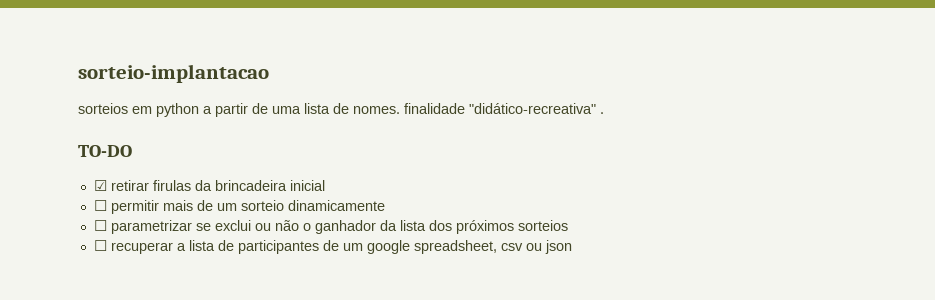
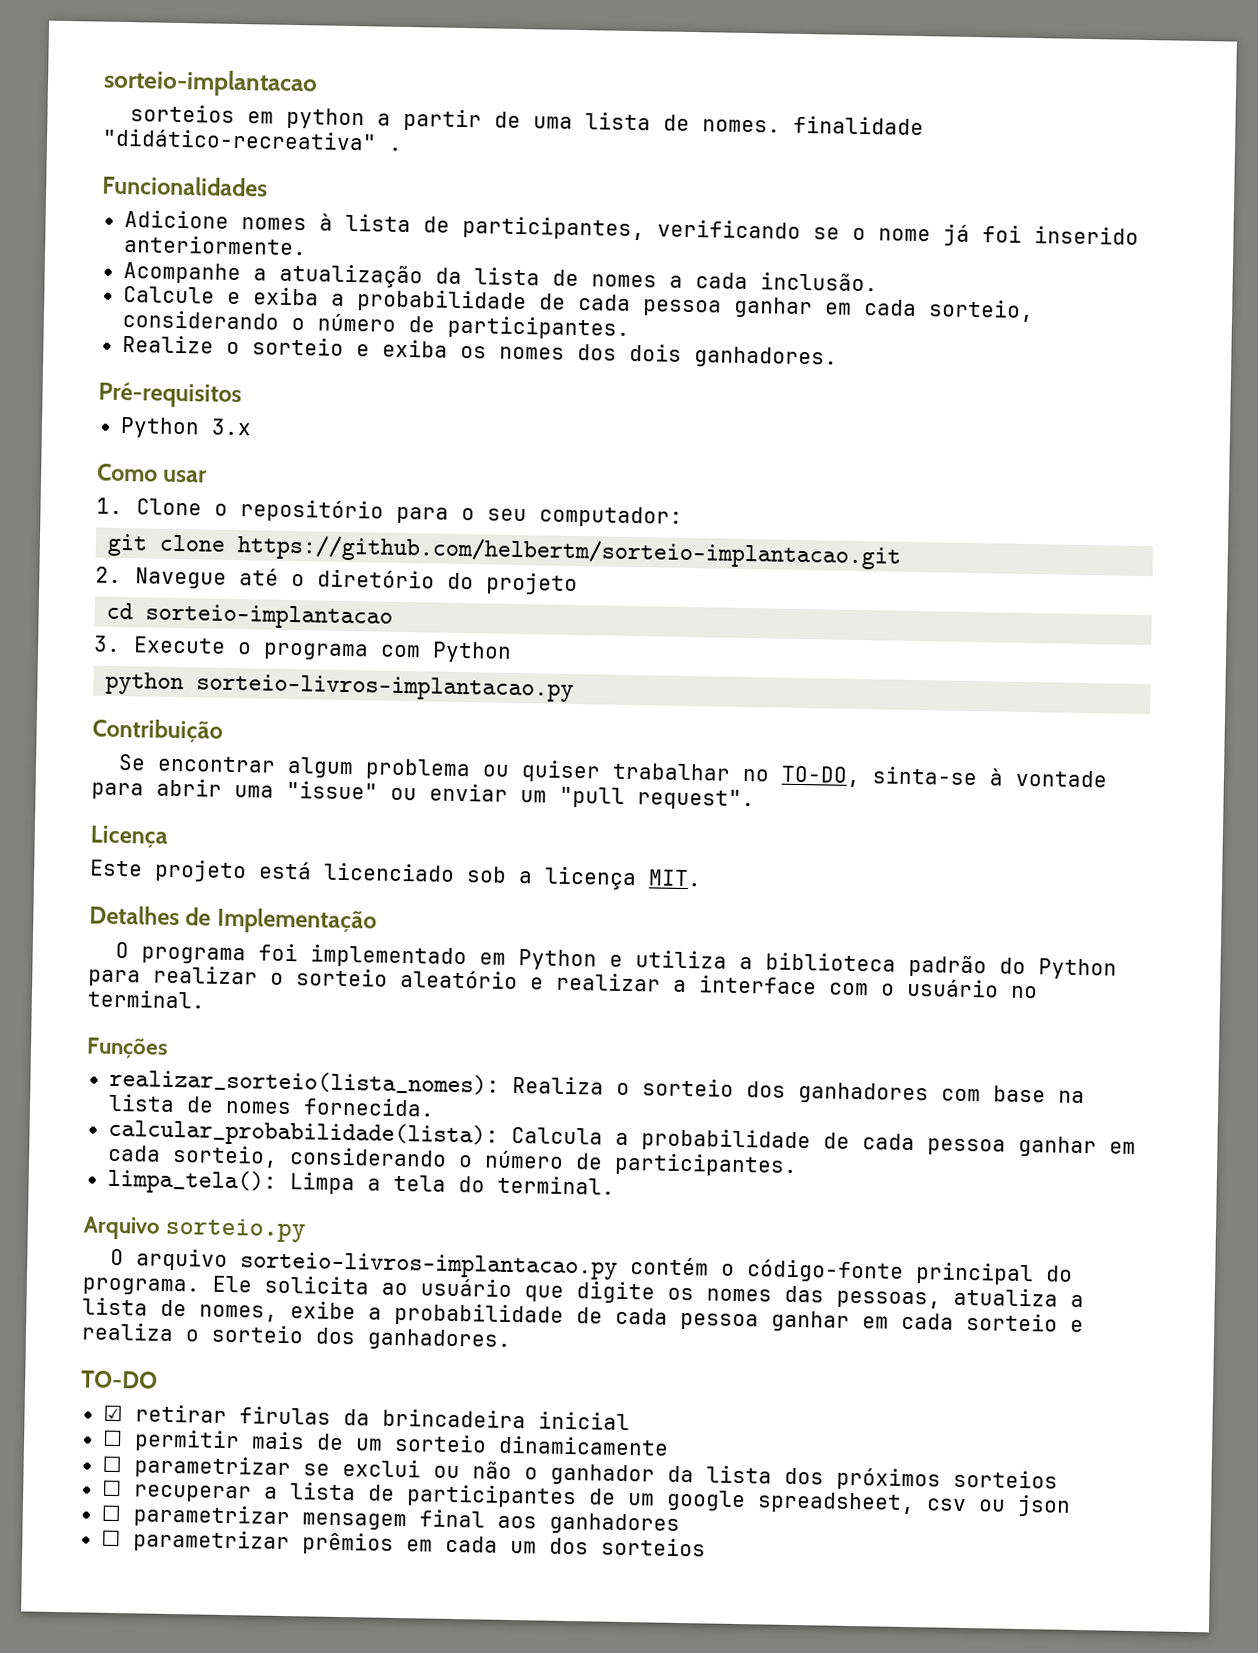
(604, 113) none -> [102,175,268,197] [123,209,1139,246] [123,234,307,256] [122,261,878,292] [122,285,1034,323] [121,309,630,340] [121,334,838,369] [98,381,242,409] [119,416,252,439] [97,463,209,483] [96,497,683,528] [107,533,902,570] [95,566,578,596] [106,602,394,630] [94,635,512,663] [105,671,575,703] [92,718,223,743] [117,753,1108,788] [91,778,755,811] [90,825,168,848] [90,859,702,891] [89,905,377,935] [114,941,1117,980] [88,965,1038,999] [87,989,206,1009] [86,1037,169,1059] [108,1068,1085,1105] [107,1093,435,1117] [107,1118,1136,1158] [107,1144,798,1178] [106,1168,615,1195] [83,1216,308,1243] [109,1248,1073,1286] [82,1275,1084,1309] [82,1297,1084,1333] [81,1322,512,1351] // Funcionalidades // Adicione nomes à lista de participantes, verificando se o nome já foi inserido anteriormente. // Acompanhe a atualização da lista de nomes a cada inclusão. // Calcule e exiba a probabilidade de cada pessoa ganhar em cada sorteio, considerando o número de participantes. // Realize o sorteio e exiba os nomes dos dois ganhadores. // Pré-requisitos // Python 3.x // Como usar // 1. Clone o repositório para o seu computador: // git clone https://github.com/helbertm/sorteio-implantacao.git // 2. Navegue até o diretório do projeto // cd sorteio-implantacao // 3. Execute o programa com Python // python sorteio-livros-implantacao.py // Contribuição // Se encontrar algum problema ou quiser trabalhar no TO-DO, sinta-se à vontade para abrir uma "issue" ou enviar um "pull request". // Licença // Este projeto está licenciado sob a licença MIT. // Detalhes de Implementação // O programa foi implementado em Python e utiliza a biblioteca padrão do Python para realizar o sorteio aleatório e realizar a interface com o usuário no terminal. // Funções // realizar_sorteio(lista_nomes): Realiza o sorteio dos ganhadores com base na lista de nomes fornecida. // calcular_probabilidade(lista): Calcula a probabilidade de cada pessoa ganhar em cada sorteio, considerando o número de participantes. // limpa_tela(): Limpa a tela do terminal. // Arquivo sorteio.py // O arquivo sorteio-livros-implantacao.py contém o código-fonte principal do programa. Ele solicita ao usuário que digite os nomes das pessoas, atualiza a lista de nomes, exibe a probabilidade de cada pessoa ganhar em cada sorteio e realiza o sorteio dos ganhadores.
(572, 247) none -> [100,1504,680,1536] [100,1529,706,1557] // ☐ parametrizar mensagem final aos ganhadores // ☐ parametrizar prêmios em cada um dos sorteios

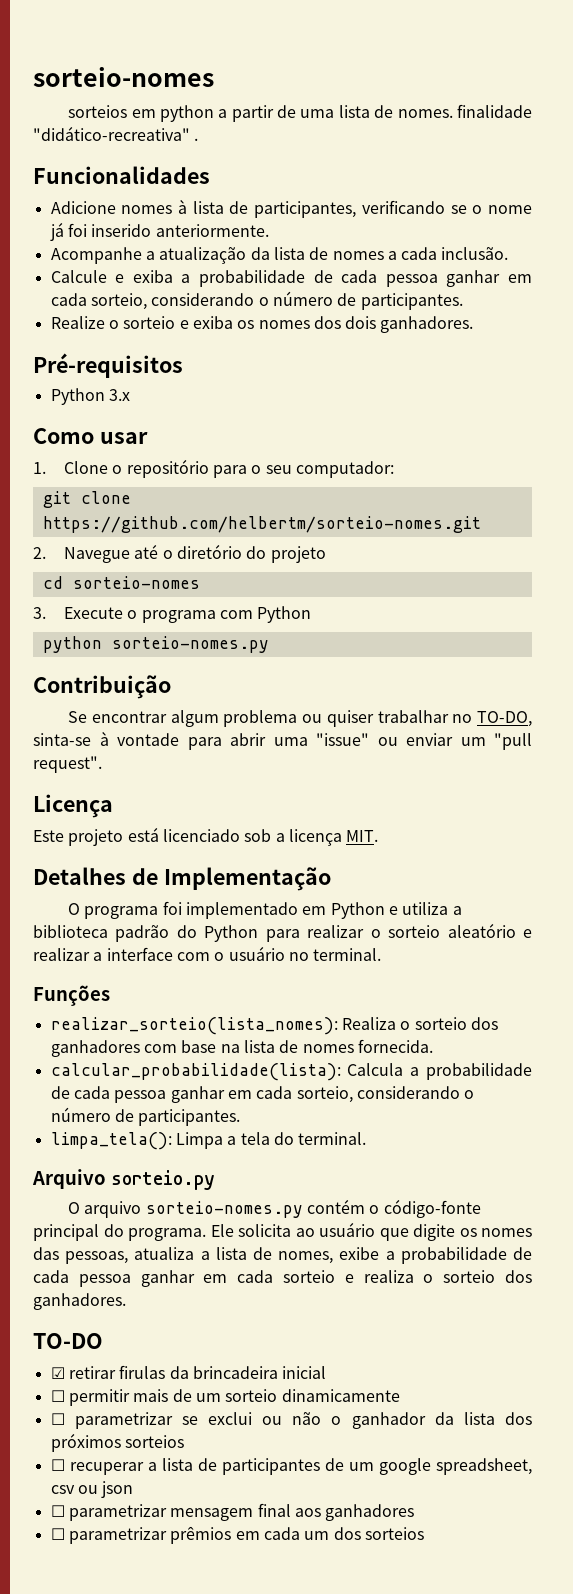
[103,68,318,98] sorteio-implantacao -> [33,67,214,87] sorteio-nomes
[237,534,902,570] https://github.com/helbertm/sorteio-implantacao.git -> [42,516,481,533] https://github.com/helbertm/sorteio-nomes.git
[145,603,394,630] sorteio-implantacao -> [72,576,200,589] sorteio-nomes
[196,673,575,703] sorteio-livros-implantacao.py -> [111,636,269,653] sorteio-nomes.py
[239,1251,618,1280] sorteio-livros-implantacao.py -> [145,1201,303,1218] sorteio-nomes.py

